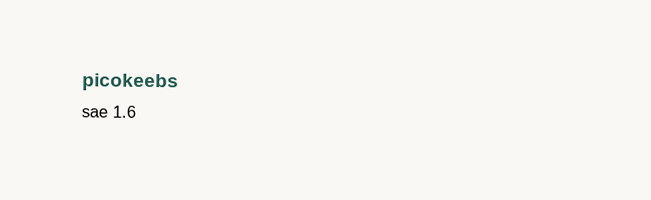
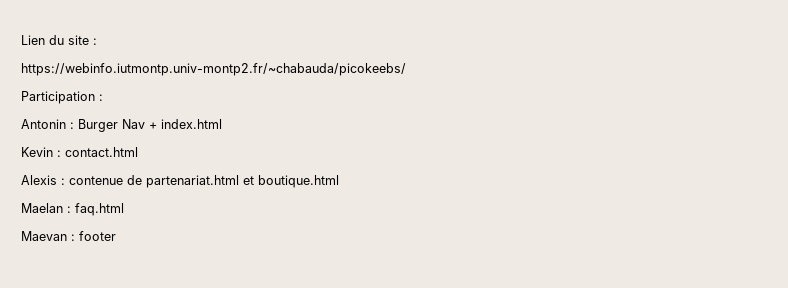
[82,73,179,92] [81,105,136,118] picokeebs // sae 1.6 -> [21,35,97,45] [21,63,406,76] [21,91,103,104] [21,119,222,132] [21,147,138,157] [21,175,339,188] [21,203,124,216] [21,231,116,241] Lien du site : // https://webinfo.iutmontp.univ-montp2.fr/~chabauda/picokeebs/ // Participation : // Antonin : Burger Nav + index.html // Kevin : contact.html // Alexis : contenue de partenariat.html et boutique.html // Maelan : faq.html // Maevan : footer

